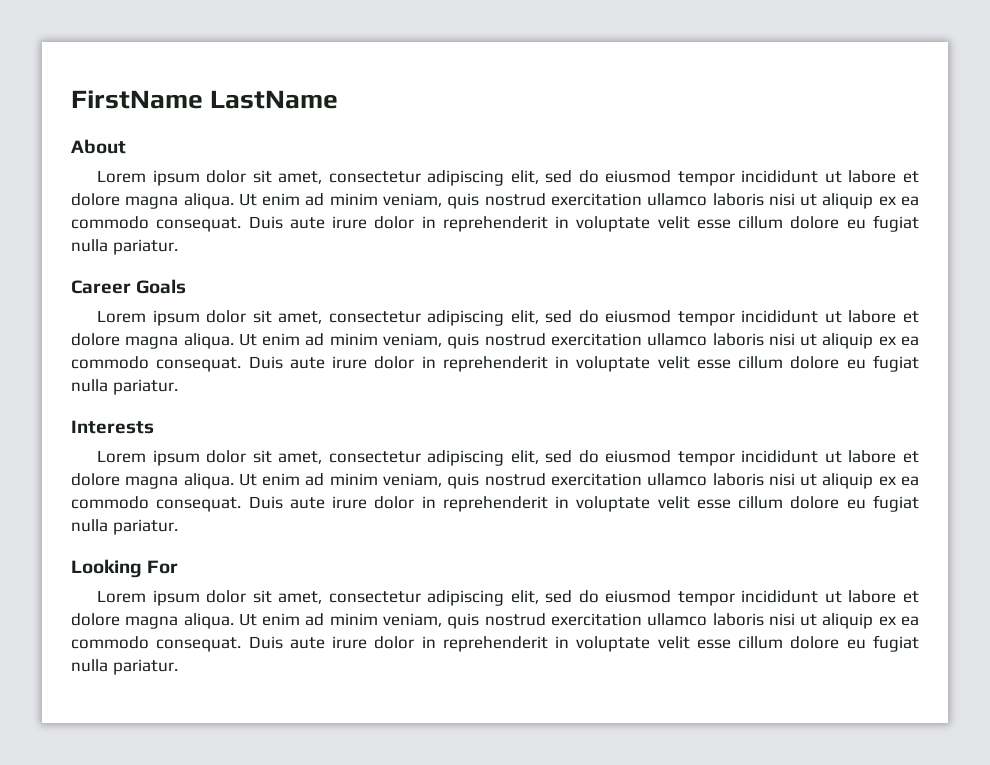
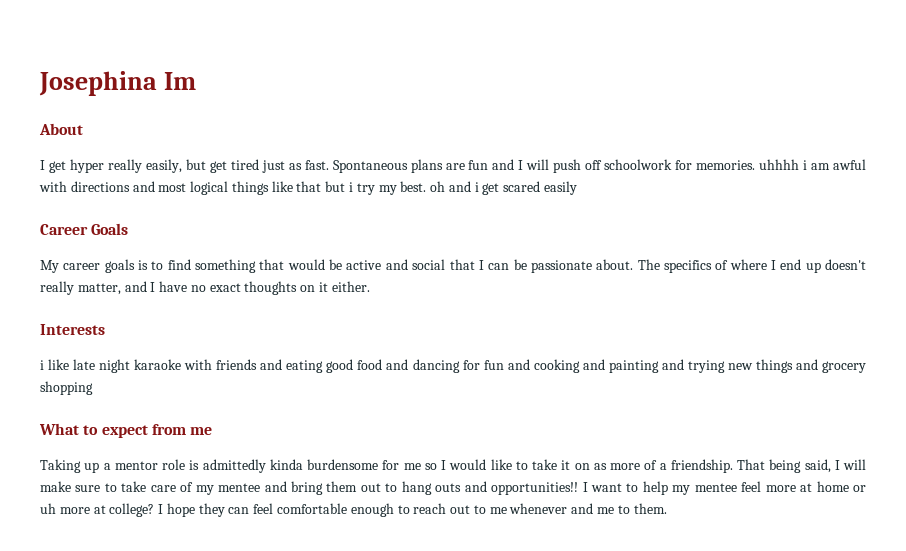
[71,90,339,109] FirstName LastName -> [39,71,196,96] Josephina Im
[97,170,919,186] [71,193,919,209] [71,215,919,232] [71,239,178,255] [71,279,187,294] [97,310,919,326] [71,333,919,349] [71,355,919,372] [71,379,178,395] [71,420,154,434] [97,450,919,466] [71,473,919,489] [71,495,919,512] [71,519,178,535] [71,559,179,578] [97,590,919,606] [71,613,919,629] [71,635,919,652] [71,659,178,675] Lorem ipsum dolor sit amet, consectetur adipiscing elit, sed do eiusmod tempor incididunt ut labore et dolore magna aliqua. Ut enim ad minim veniam, quis nostrud exercitation ullamco laboris nisi ut aliquip ex ea commodo consequat. Duis aute irure dolor in reprehenderit in voluptate velit esse cillum dolore eu fugiat nulla pariatur. // Career Goals // Lorem ipsum dolor sit amet, consectetur adipiscing elit, sed do eiusmod tempor incididunt ut labore et dolore magna aliqua. Ut enim ad minim veniam, quis nostrud exercitation ullamco laboris nisi ut aliquip ex ea commodo consequat. Duis aute irure dolor in reprehenderit in voluptate velit esse cillum dolore eu fugiat nulla pariatur. // Interests // Lorem ipsum dolor sit amet, consectetur adipiscing elit, sed do eiusmod tempor incididunt ut labore et dolore magna aliqua. Ut enim ad minim veniam, quis nostrud exercitation ullamco laboris nisi ut aliquip ex ea commodo consequat. Duis aute irure dolor in reprehenderit in voluptate velit esse cillum dolore eu fugiat nulla pariatur. // Looking For // Lorem ipsum dolor sit amet, consectetur adipiscing elit, sed do eiusmod tempor incididunt ut labore et dolore magna aliqua. Ut enim ad minim veniam, quis nostrud exercitation ullamco laboris nisi ut aliquip ex ea commodo consequat. Duis aute irure dolor in reprehenderit in voluptate velit esse cillum dolore eu fugiat nulla pariatur. -> [40,159,866,173] [39,181,578,195] [40,223,129,235] [40,259,866,273] [40,281,370,295] [40,324,105,335] [40,359,866,373] [40,381,93,395] [39,423,213,438] [40,459,866,473] [40,481,867,495] [40,503,667,517] I get hyper really easily, but get tired just as fast. Spontaneous plans are fun and I will push off schoolwork for memories. uhhhh i am awful with directions and most logical things like that but i try my best. oh and i get scared easily // Career Goals // My career goals is to find something that would be active and social that I can be passionate about. The specifics of where I end up doesn't really matter, and I have no exact thoughts on it either. // Interests // i like late night karaoke with friends and eating good food and dancing for fun and cooking and painting and trying new things and grocery shopping // What to expect from me // Taking up a mentor role is admittedly kinda burdensome for me so I would like to take it on as more of a friendship. That being said, I will make sure to take care of my mentee and bring them out to hang outs and opportunities!! I want to help my mentee feel more at home or uh more at college? I hope they can feel comfortable enough to reach out to me whenever and me to them.

